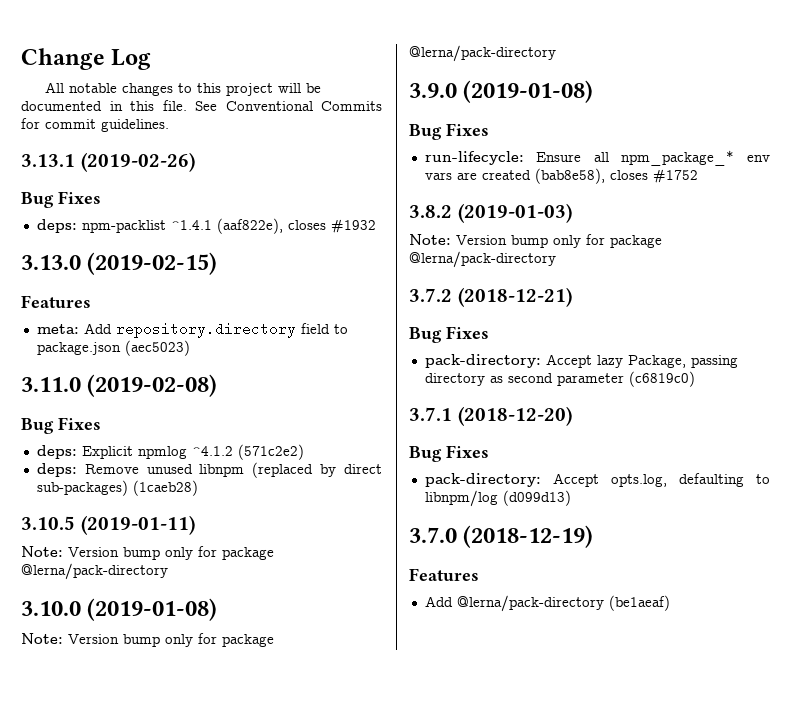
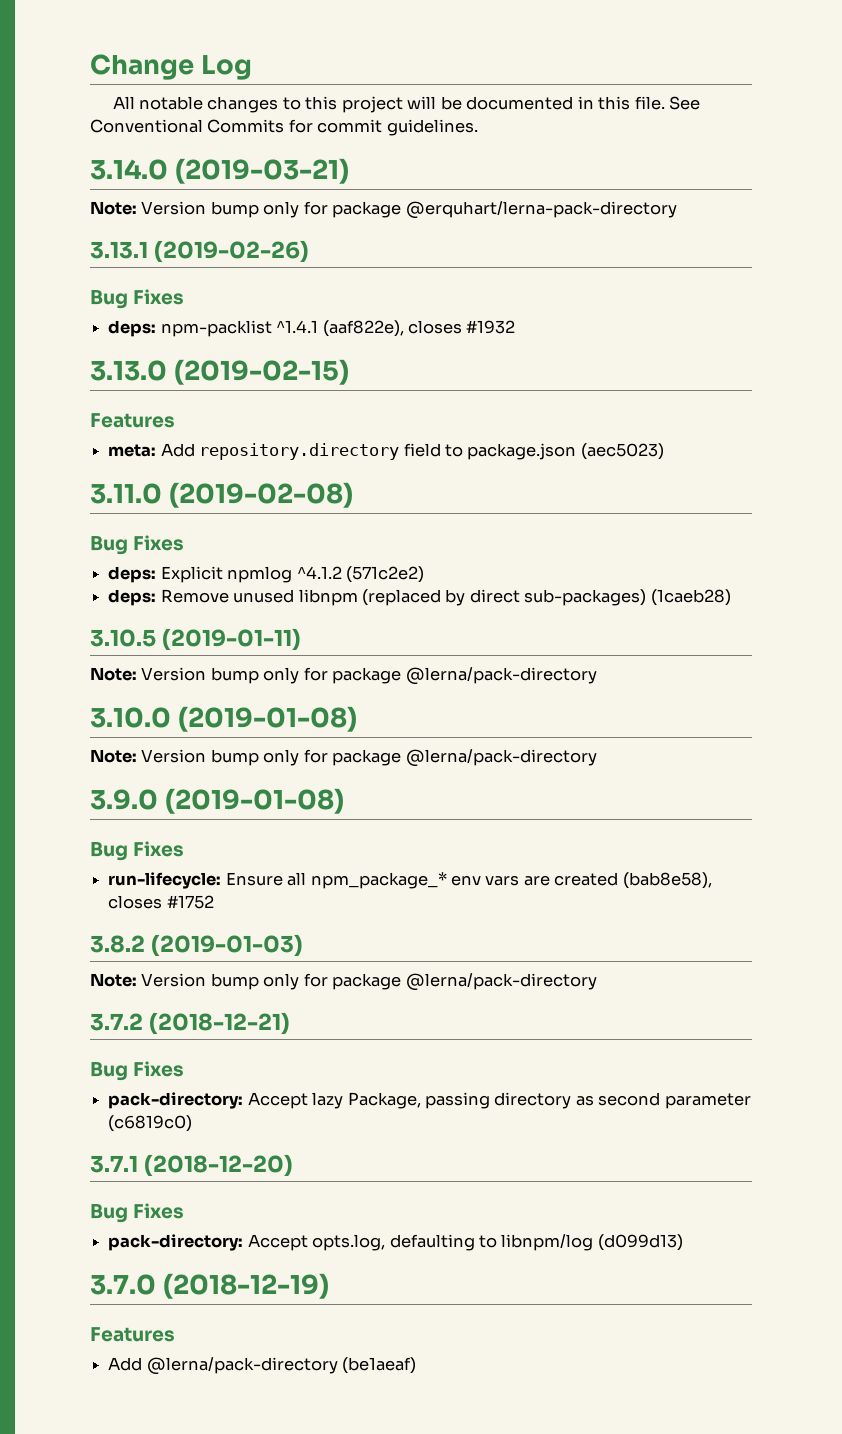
(169, 125) none -> [90,158,350,184] [90,201,677,219] // 3.14.0 (2019-03-21) // Note: Version bump only for package @erquhart/lerna-pack-directory

